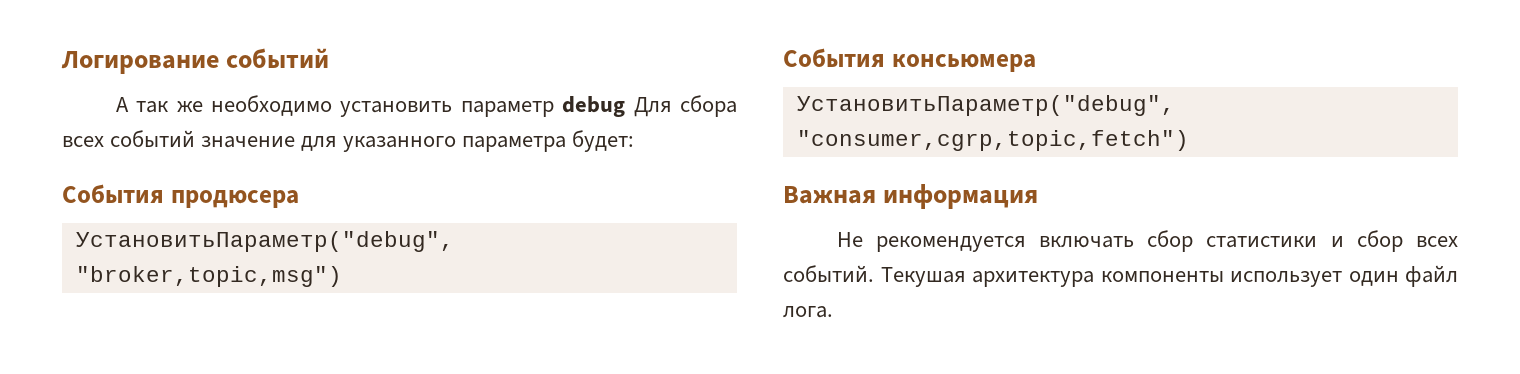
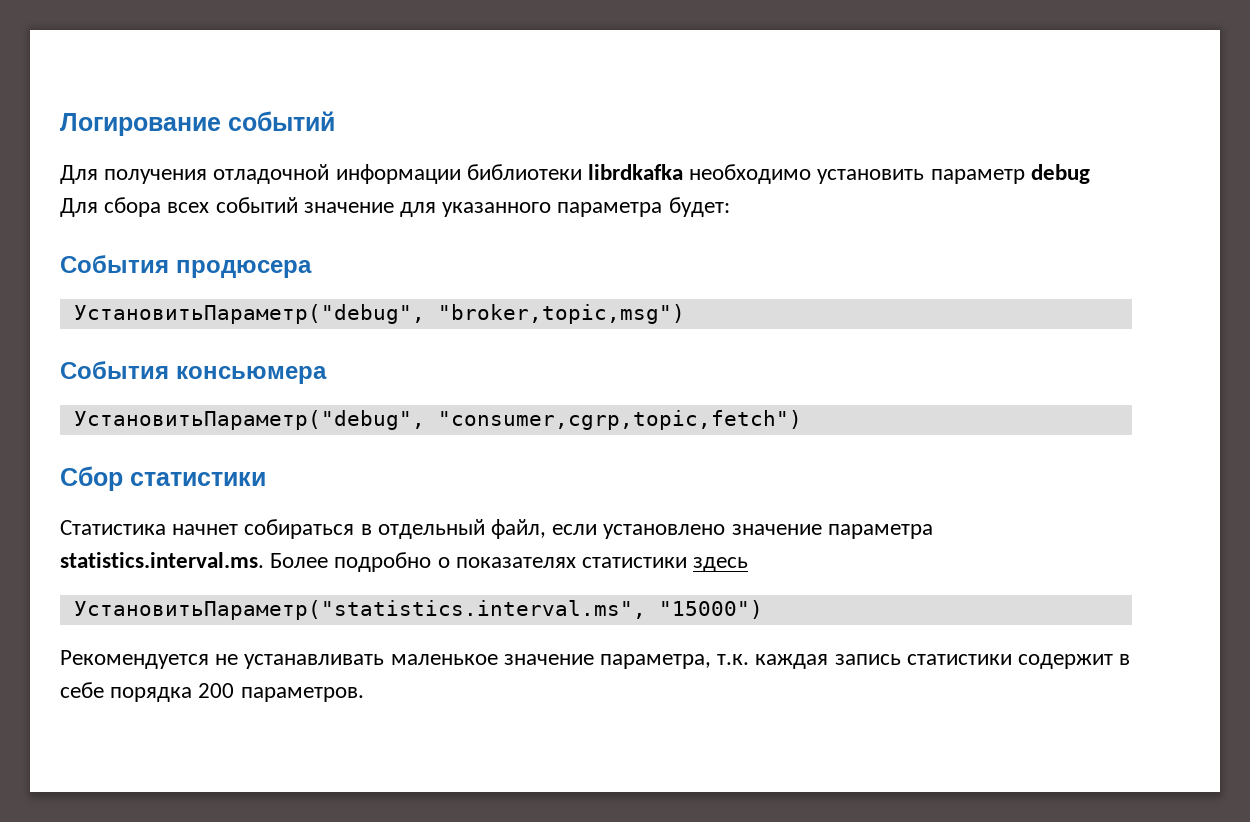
[115,97,203,113] А так же -> [60,164,684,184] Для получения отладочной информации библиотеки librdkafka
[783,184,1039,209] [836,230,1458,252] [783,265,1458,287] [783,306,833,318] Важная информация // Не рекомендуется включать сбор статистики и сбор всех событий. Текушая архитектура компоненты использует один файл лога. -> [60,466,266,491] [60,519,933,539] [60,552,749,572] [73,600,763,620] [60,650,1131,669] [60,682,364,702] Сбор статистики // Статистика начнет собираться в отдельный файл, если установлено значение параметра statistics.interval.ms. Более подробно о показателях статистики здесь // УстановитьПараметр("statistics.interval.ms", "15000") // Рекомендуется не устанавливать маленькое значение параметра, т.к. каждая запись статистики содержит в себе порядка 200 параметров.

